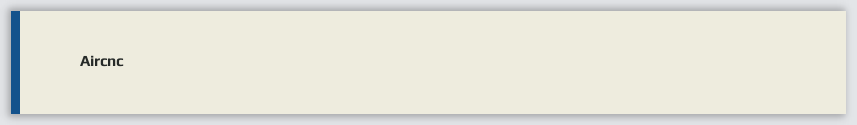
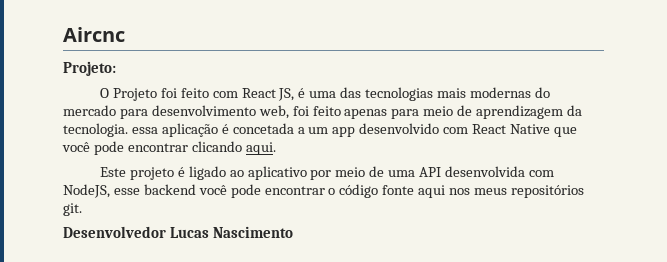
(124, 61) none -> [63,61,116,76] [99,87,550,101] [63,105,583,119] [63,123,577,137] [62,141,276,155] [99,166,554,180] [63,184,584,198] [63,203,82,216] [63,226,293,238] // Projeto: // O Projeto foi feito com React JS, é uma das tecnologias mais modernas do mercado para desenvolvimento web, foi feito apenas para meio de aprendizagem da tecnologia. essa aplicação é concetada a um app desenvolvido com React Native que você pode encontrar clicando aqui. // Este projeto é ligado ao aplicativo por meio de uma API desenvolvida com NodeJS, esse backend você pode encontrar o código fonte aqui nos meus repositórios git. // Desenvolvedor Lucas Nascimento

